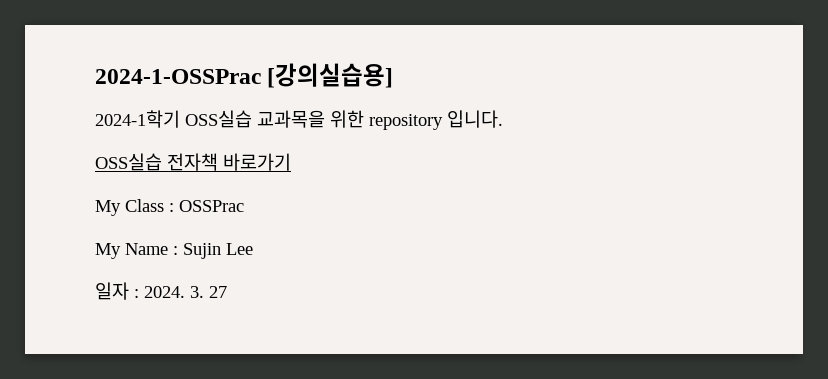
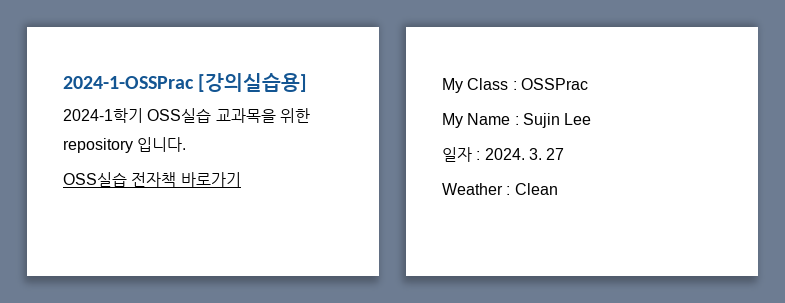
(227, 292) none -> [442,183,558,195] // Weather : Clean

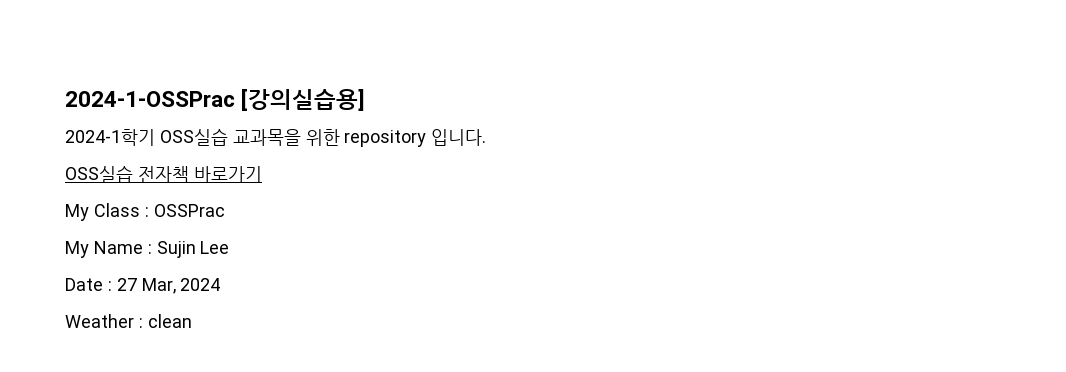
[442,147,542,162] 일자 : 2024. 3. -> [65,278,112,291] Date :
(565, 154) none -> [141,278,221,294] Mar, 2024
[514,183,558,195] Clean -> [147,314,192,328] clean

